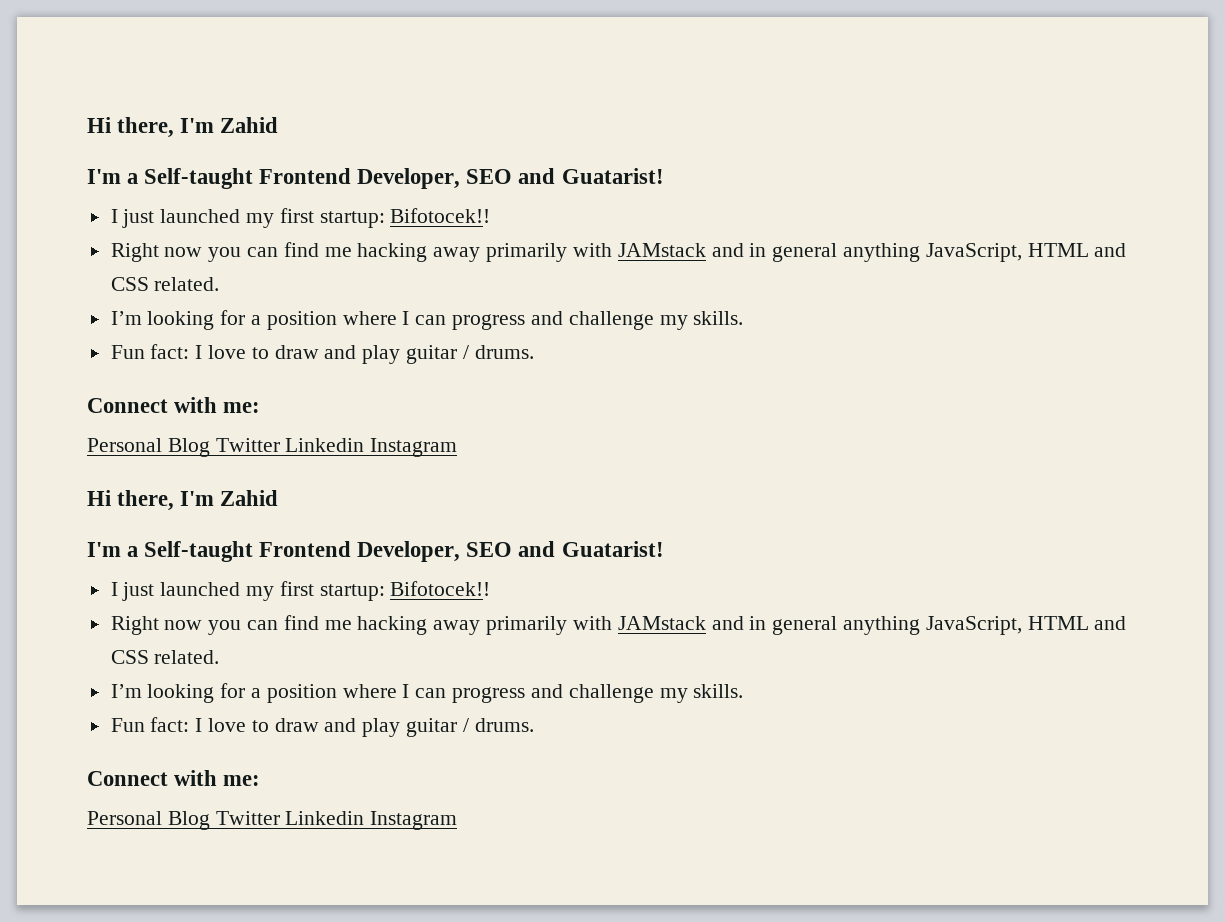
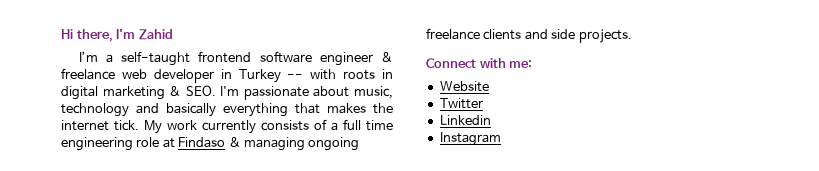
[87,117,279,138] [87,168,664,189] [110,208,491,228] [110,242,1127,262] [110,277,220,291] [110,310,744,330] [110,344,534,364] [87,397,261,413] [87,438,458,457] [87,490,279,511] [87,541,664,562] [110,581,491,601] [110,615,1127,635] [110,650,220,664] [110,683,744,703] [110,717,534,737] [87,770,261,786] [87,811,458,830] Hi there, I'm Zahid // I'm a Self-taught Frontend Developer, SEO and Guatarist! // I just launched my first startup: Bifotocek!! // Right now you can find me hacking away primarily with JAMstack and in general anything JavaScript, HTML and CSS related. // I’m looking for a position where I can progress and challenge my skills. // Fun fact: I love to draw and play guitar / drums. // Connect with me: // Personal Blog Twitter Linkedin Instagram // Hi there, I'm Zahid // I'm a Self-taught Frontend Developer, SEO and Guatarist! // I just launched my first startup: Bifotocek!! // Right now you can find me hacking away primarily with JAMstack and in general anything JavaScript, HTML and CSS related. // I’m looking for a position where I can progress and challenge my skills. // Fun fact: I love to draw and play guitar / drums. // Connect with me: // Personal Blog Twitter Linkedin Instagram -> [61,29,173,42] [78,51,394,66] [61,68,393,83] [61,85,393,100] [61,103,393,117] [61,119,393,134] [61,137,360,151] [426,28,632,43] [426,58,533,69] [439,81,489,92] [439,98,483,109] [439,115,491,125] [439,132,501,146] Hi there, I'm Zahid // I’m a self-taught frontend software engineer & freelance web developer in Turkey -- with roots in digital marketing & SEO. I'm passionate about music, technology and basically everything that makes the internet tick. My work currently consists of a full time engineering role at Findaso & managing ongoing freelance clients and side projects. // Connect with me: // Website // Twitter // Linkedin // Instagram

